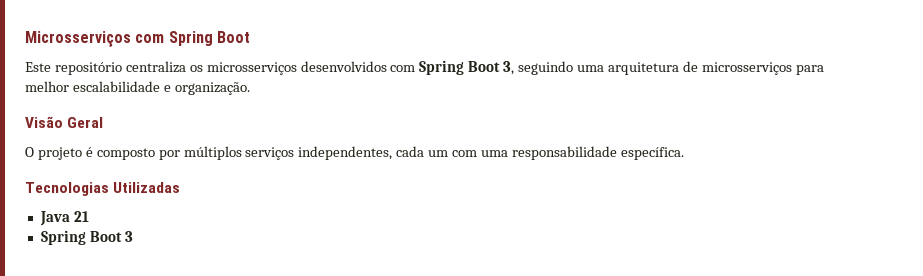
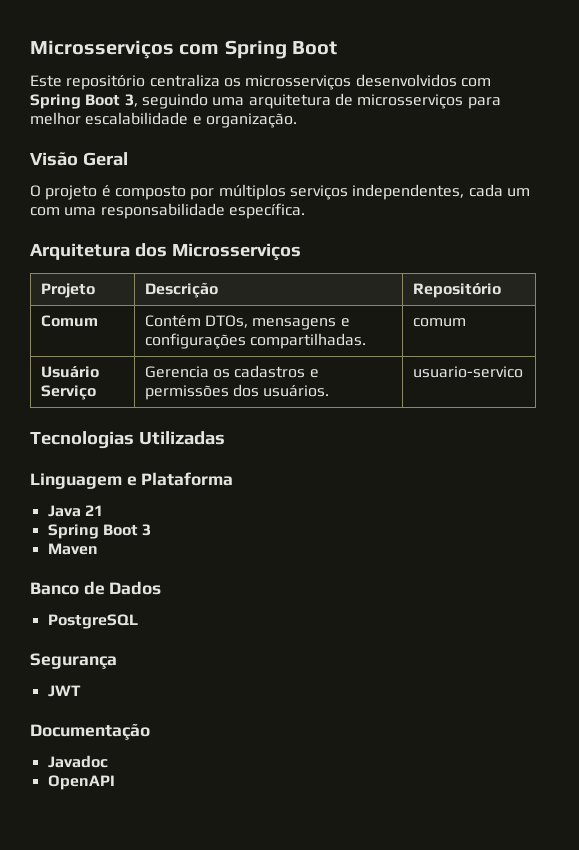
(684, 153) none -> [30,243,301,261] [40,283,95,298] [144,282,218,298] [412,283,501,298] [40,315,98,327] [144,315,350,330] [144,333,366,349] [412,318,466,327] [40,366,99,378] [40,385,96,400] [144,365,319,378] [144,384,330,400] [412,366,523,378] // Arquitetura dos Microsserviços // Projeto | Descrição | Repositório // Comum | Contém DTOs, mensagens e configurações compartilhadas. | comum // Usuário Serviço | Gerencia os cadastros e permissões dos usuários. | usuario-servico
(181, 187) none -> [30,472,234,489] // Linguagem e Plataforma
(133, 236) none -> [47,543,98,555] [30,581,162,595] [47,614,138,629] [30,653,117,669] [47,685,81,697] [30,723,150,740] [47,755,108,768] [47,775,115,790] // Maven // Banco de Dados // PostgreSQL // Segurança // JWT // Documentação // Javadoc // OpenAPI

